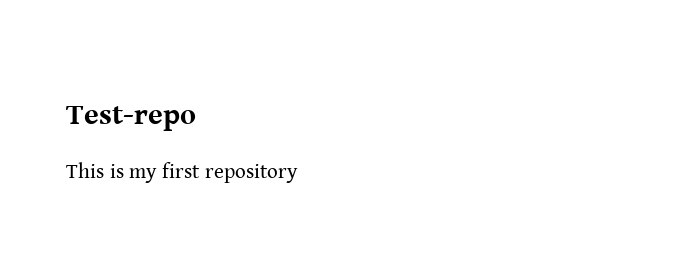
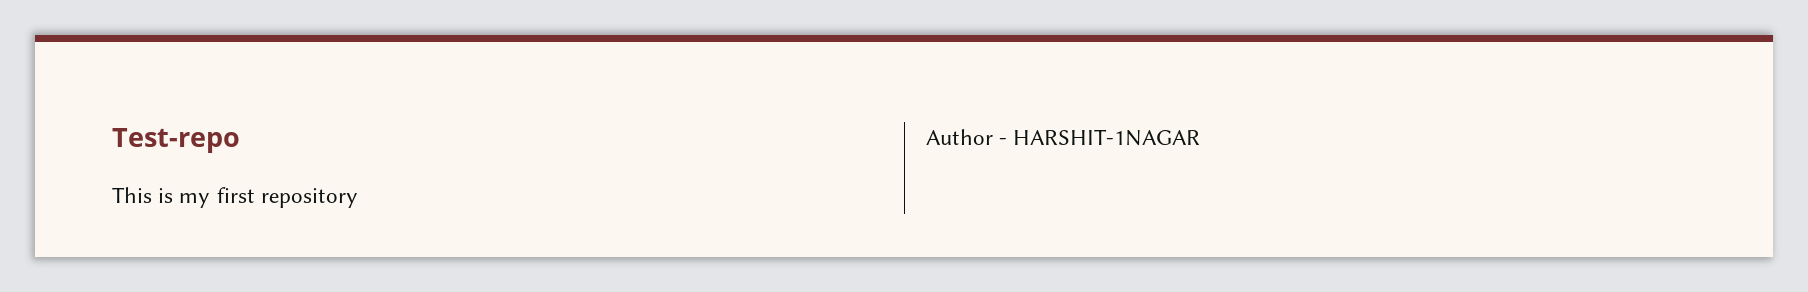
(298, 173) none -> [926,129,1201,146] // Author - HARSHIT-1NAGAR

